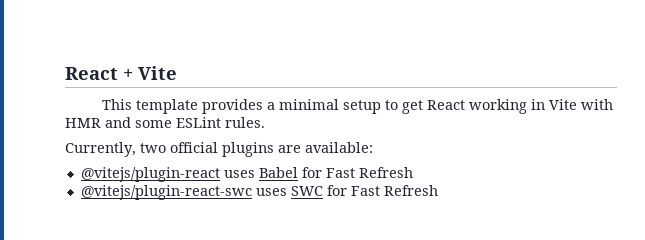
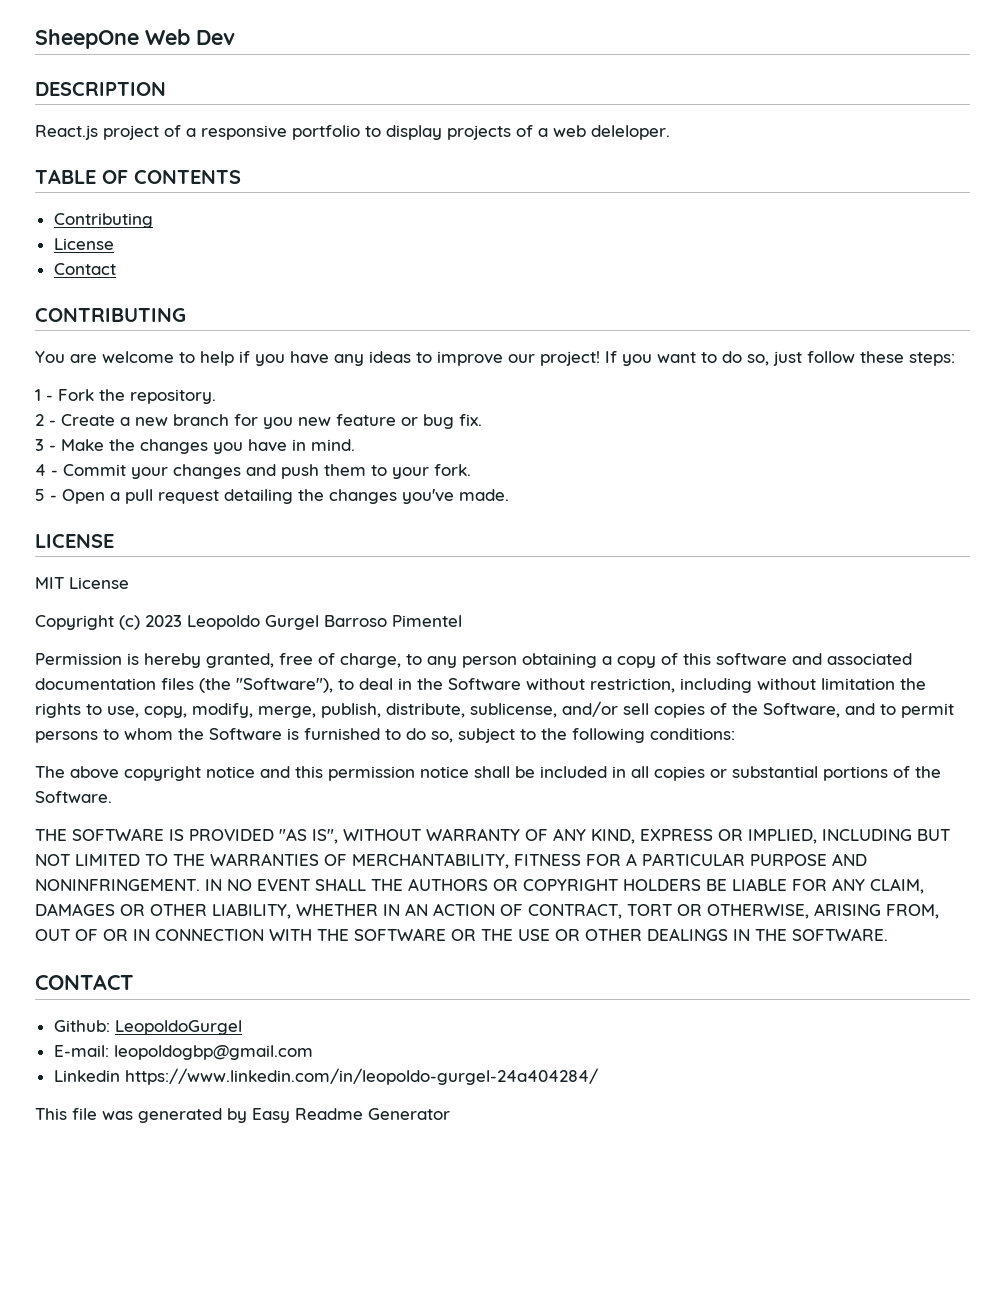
[65,66,177,80] [102,99,614,114] [65,117,265,128] [65,142,373,157] [80,167,413,182] [80,185,438,200] React + Vite // This template provides a minimal setup to get React working in Vite with HMR and some ESLint rules. // Currently, two official plugins are available: // @vitejs/plugin-react uses Babel for Fast Refresh // @vitejs/plugin-react-swc uses SWC for Fast Refresh -> [35,29,235,49] [35,82,166,96] [35,125,670,140] [35,169,241,184] [53,213,153,228] [53,238,114,250] [53,263,116,275] [35,308,186,322] [35,351,955,366] [35,389,216,404] [35,414,482,429] [35,439,355,454] [35,464,471,479] [35,489,509,504] [35,534,114,548] [35,577,129,589] [35,615,462,630] [35,653,912,668] [35,678,926,693] [35,701,954,718] [35,728,735,743] [35,766,941,781] [35,791,112,803] [35,828,950,844] [35,853,867,869] [35,878,924,894] [35,903,939,919] [35,928,888,941] [35,974,133,990] [53,1020,242,1035] [53,1045,313,1060] [53,1068,598,1085] [35,1108,450,1123] SheepOne Web Dev // DESCRIPTION // React.js project of a responsive portfolio to display projects of a web deleloper. // TABLE OF CONTENTS // Contributing // License // Contact // CONTRIBUTING // You are welcome to help if you have any ideas to improve our project! If you want to do so, just follow these steps: // 1 - Fork the repository. // 2 - Create a new branch for you new feature or bug fix. // 3 - Make the changes you have in mind. // 4 - Commit your changes and push them to your fork. // 5 - Open a pull request detailing the changes you've made. // LICENSE // MIT License // Copyright (c) 2023 Leopoldo Gurgel Barroso Pimentel // Permission is hereby granted, free of charge, to any person obtaining a copy of this software and associated documentation files (the "Software"), to deal in the Software without restriction, including without limitation the rights to use, copy, modify, merge, publish, distribute, sublicense, and/or sell copies of the Software, and to permit persons to whom the Software is furnished to do so, subject to the following conditions: // The above copyright notice and this permission notice shall be included in all copies or substantial portions of the Software. // THE SOFTWARE IS PROVIDED "AS IS", WITHOUT WARRANTY OF ANY KIND, EXPRESS OR IMPLIED, INCLUDING BUT NOT LIMITED TO THE WARRANTIES OF MERCHANTABILITY, FITNESS FOR A PARTICULAR PURPOSE AND NONINFRINGEMENT. IN NO EVENT SHALL THE AUTHORS OR COPYRIGHT HOLDERS BE LIABLE FOR ANY CLAIM, DAMAGES OR OTHER LIABILITY, WHETHER IN AN ACTION OF CONTRACT, TORT OR OTHERWISE, ARISING FROM, OUT OF OR IN CONNECTION WITH THE SOFTWARE OR THE USE OR OTHER DEALINGS IN THE SOFTWARE. // CONTACT // Github: LeopoldoGurgel // E-mail: leopoldogbp@gmail.com // Linkedin https://www.linkedin.com/in/leopoldo-gurgel-24a404284/ // This file was generated by Easy Readme Generator

